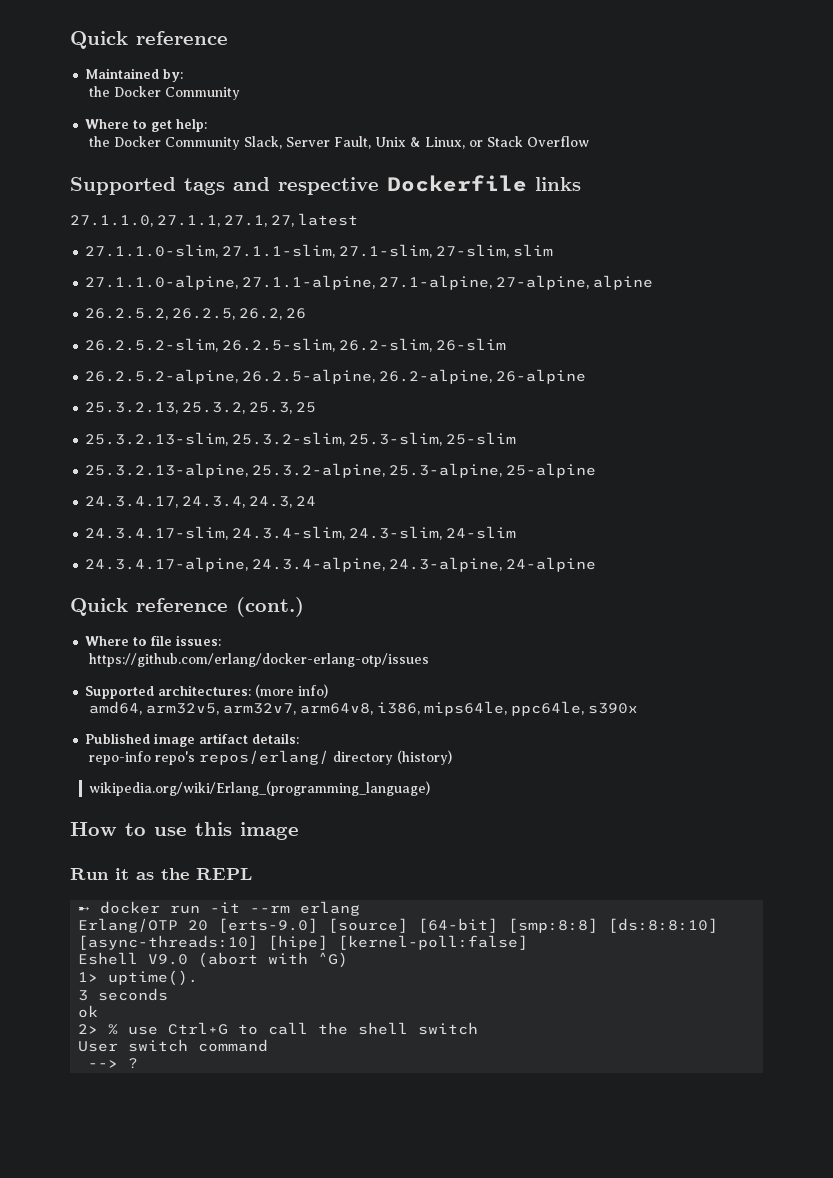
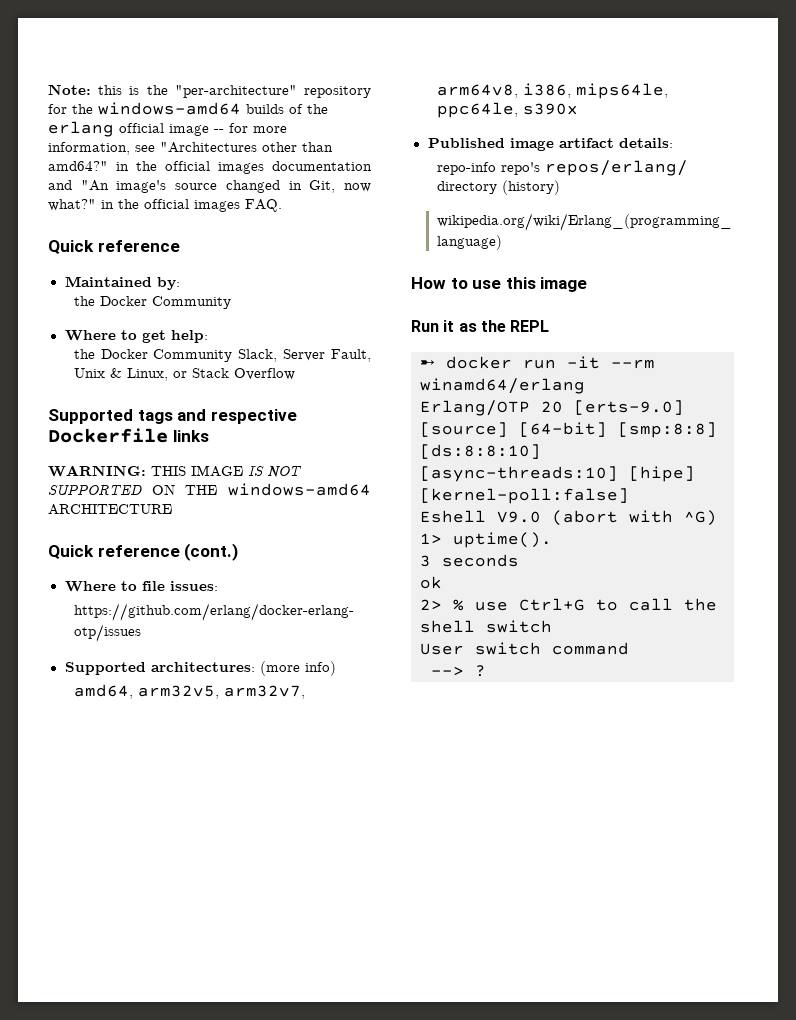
(70, 40) none -> [48,84,371,98] [48,102,328,115] [48,121,287,137] [48,142,333,155] [48,161,372,174] [48,180,371,193] [48,199,282,212] Note: this is the "per-architecture" repository for the windows-amd64 builds of the erlang official image -- for more information, see "Architectures other than amd64?" in the official images documentation and "An image's source changed in Git, now what?" in the official images FAQ. //
[70,213,358,227] [85,244,554,258] [85,275,654,290] [85,308,307,320] [85,338,507,352] [85,369,587,384] [85,402,317,414] [85,432,517,446] [85,463,597,478] [85,496,317,508] [85,526,517,540] [85,557,597,572] 27.1.1.0, 27.1.1, 27.1, 27, latest // 27.1.1.0-slim, 27.1.1-slim, 27.1-slim, 27-slim, slim // 27.1.1.0-alpine, 27.1.1-alpine, 27.1-alpine, 27-alpine, alpine // 26.2.5.2, 26.2.5, 26.2, 26 // 26.2.5.2-slim, 26.2.5-slim, 26.2-slim, 26-slim // 26.2.5.2-alpine, 26.2.5-alpine, 26.2-alpine, 26-alpine // 25.3.2.13, 25.3.2, 25.3, 25 // 25.3.2.13-slim, 25.3.2-slim, 25.3-slim, 25-slim // 25.3.2.13-alpine, 25.3.2-alpine, 25.3-alpine, 25-alpine // 24.3.4.17, 24.3.4, 24.3, 24 // 24.3.4.17-slim, 24.3.4-slim, 24.3-slim, 24-slim // 24.3.4.17-alpine, 24.3.4-alpine, 24.3-alpine, 24-alpine -> [48,465,302,478] [48,483,371,496] [48,504,172,515] WARNING: THIS IMAGE IS NOT SUPPORTED ON THE windows-amd64 ARCHITECTURE
[300,901,361,916] erlang -> [420,378,585,394] winamd64/erlang

